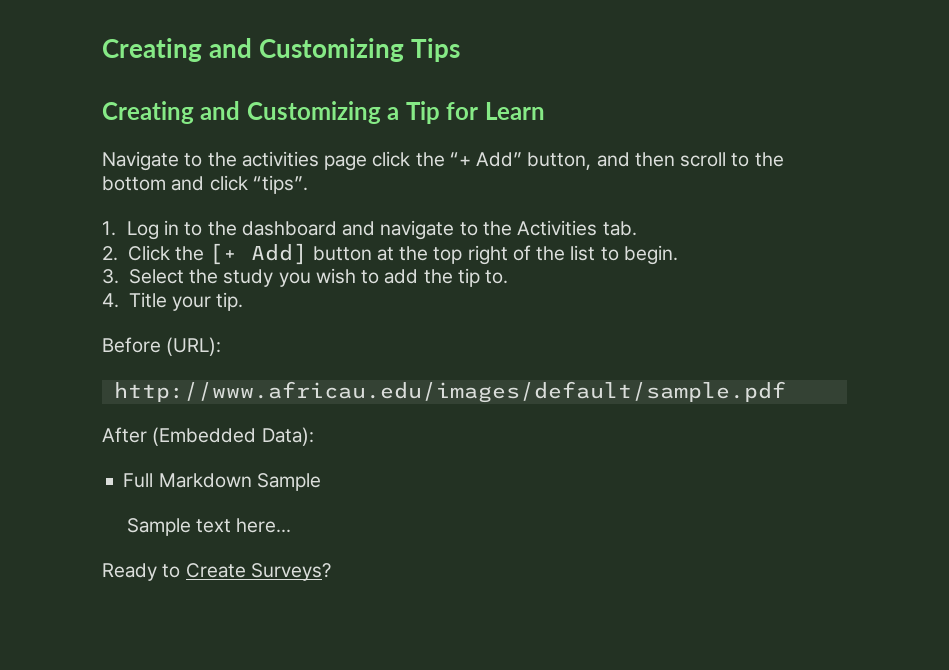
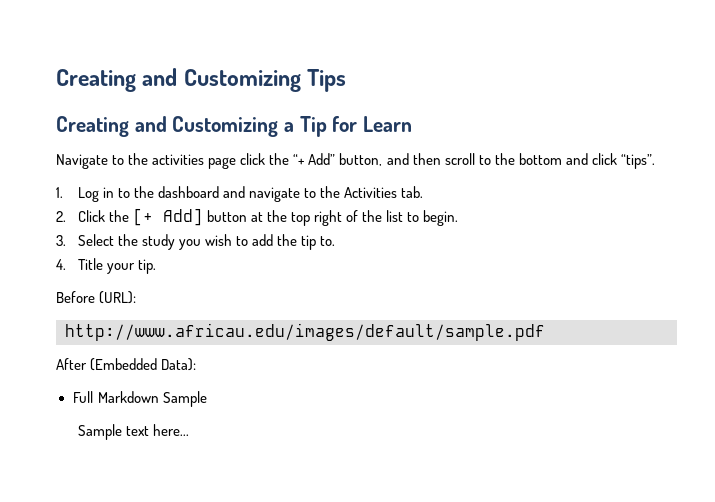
[102,563,331,581] // Ready to Create Surveys? -> (189, 430) none

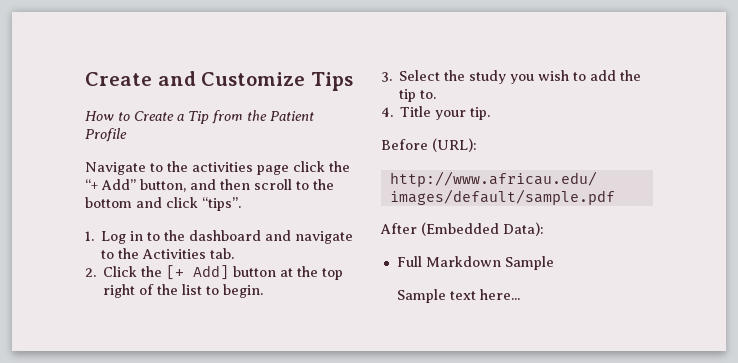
[56,68,347,92] [56,116,413,137] Creating and Customizing Tips // Creating and Customizing a Tip for Learn -> [85,71,353,91] [85,110,314,124] [85,128,127,142] Create and Customize Tips // How to Create a Tip from the Patient Profile

